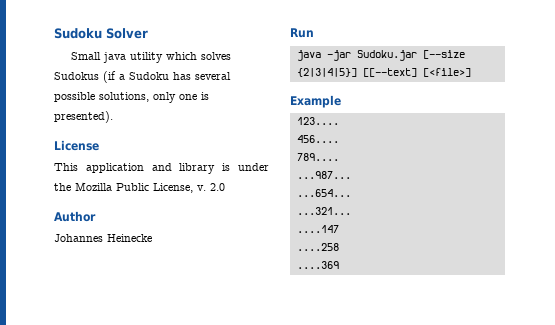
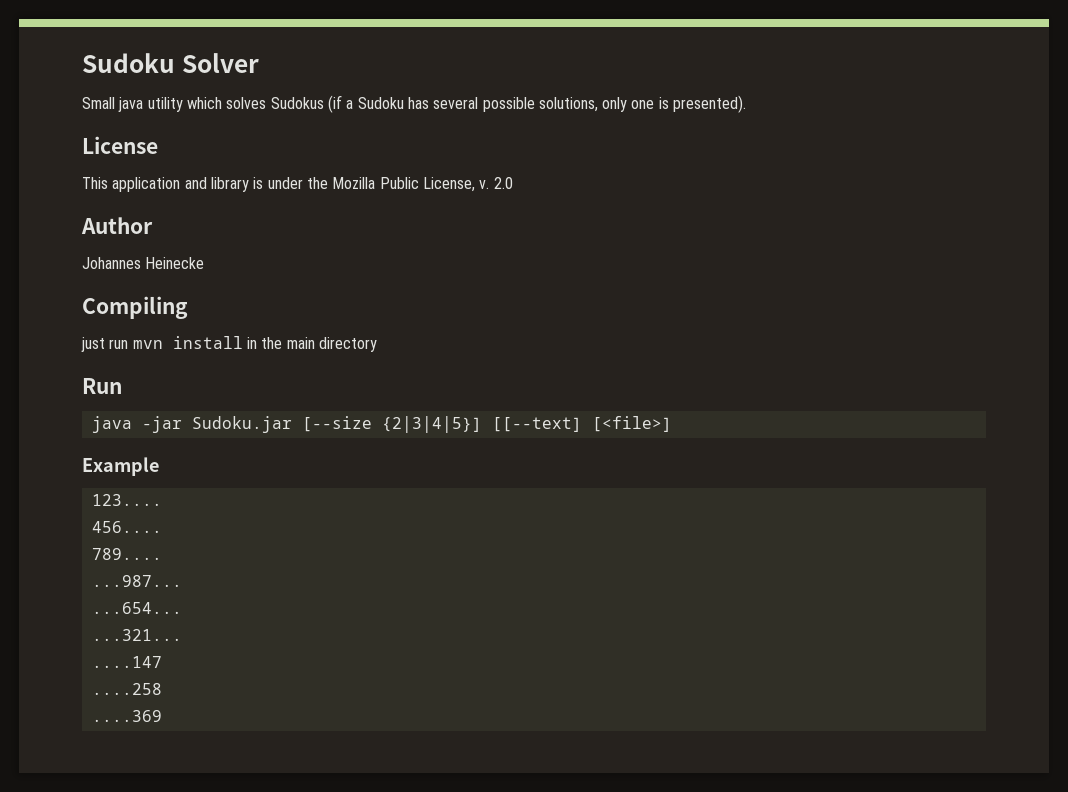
(152, 238) none -> [82,296,188,319] [81,336,377,352] // Compiling // just run mvn install in the main directory

